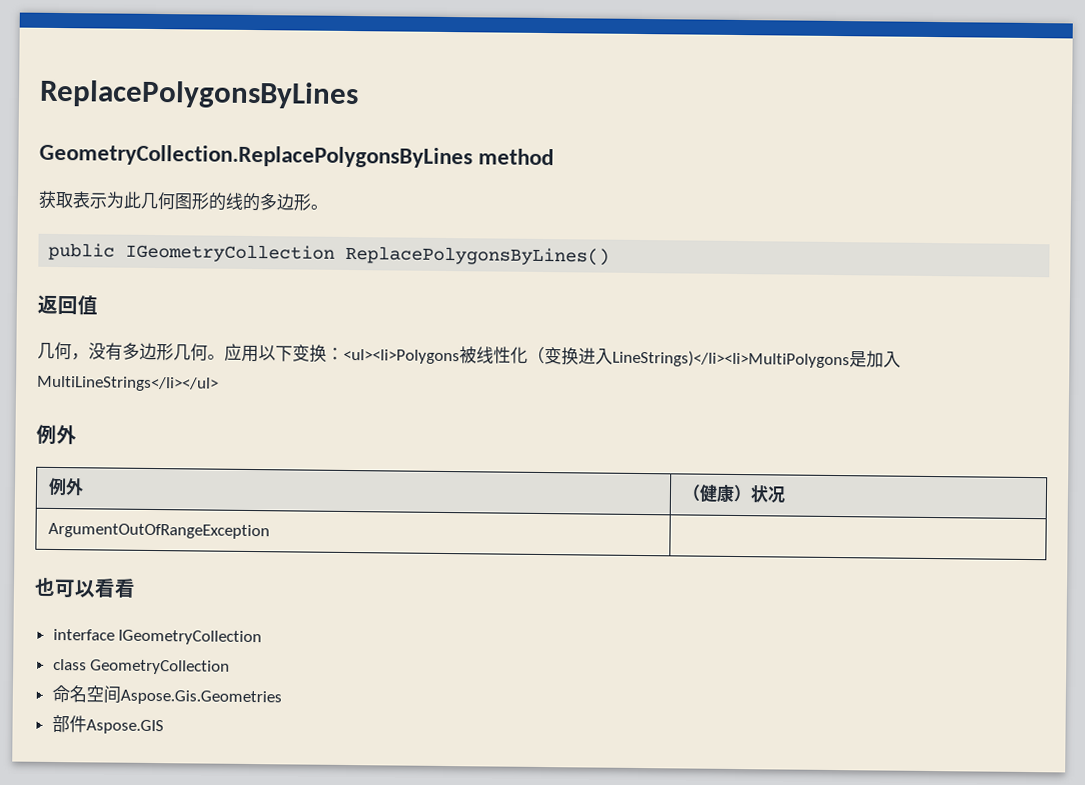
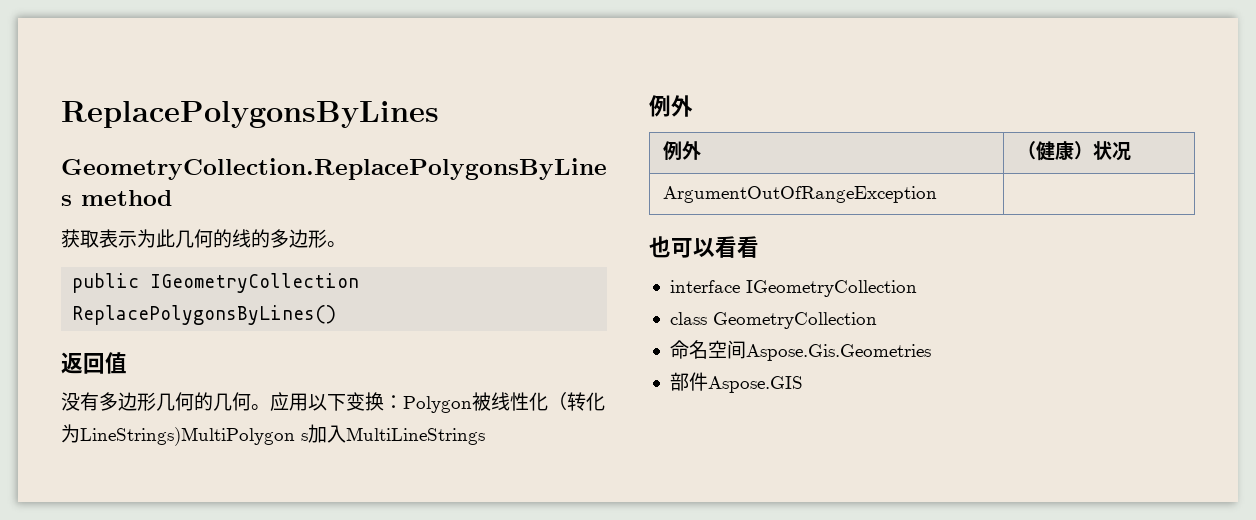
[174,192,210,210] 图形 -> (213, 238) none
[37,341,89,361] 几何， -> (127, 363) none
(208, 352) none -> [194,392,251,411] 的几何
[343,348,460,365] <ul><li>Polygons -> [403,396,472,413] Polygon
[544,347,901,369] [37,375,219,392] 变换进入LineStrings)</li><li>MultiPolygons是加入MultiLineStrings</li></ul> -> [567,392,605,411] [61,424,485,446] 转化为LineStrings)MultiPolygon s加入MultiLineStrings

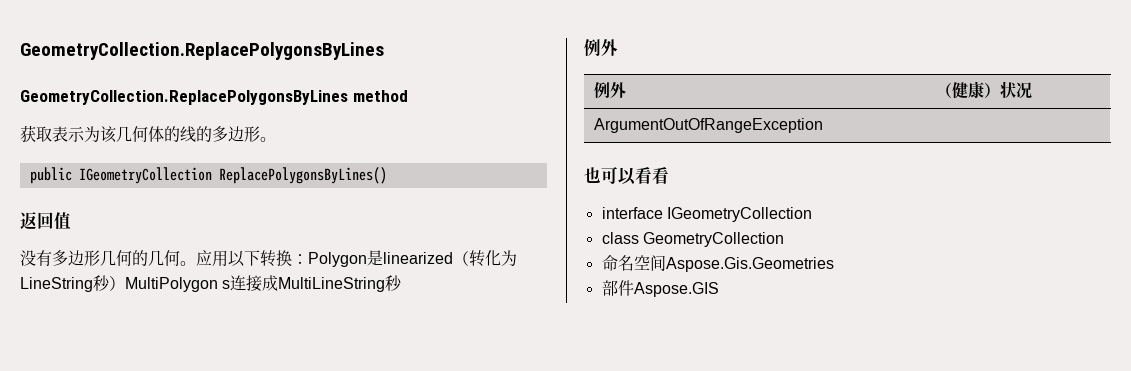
[61,101,439,128] ReplacePolygonsByLines -> [20,42,384,60] GeometryCollection.ReplacePolygonsByLines
[156,229,213,248] 此几何 -> [100,126,164,143] 该几何体
[346,392,365,411] 变 -> [260,250,276,267] 转
[472,392,605,411] [61,424,485,446] 被线性化（转化为LineStrings)MultiPolygon s加入MultiLineStrings -> [367,250,517,267] [20,275,403,292] 是linearized（转化为LineString秒）MultiPolygon s连接成MultiLineString秒

